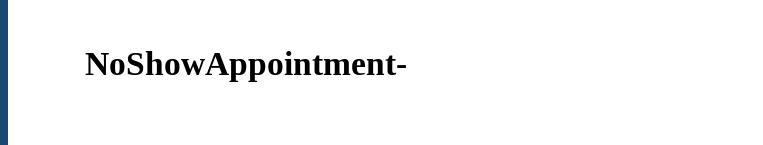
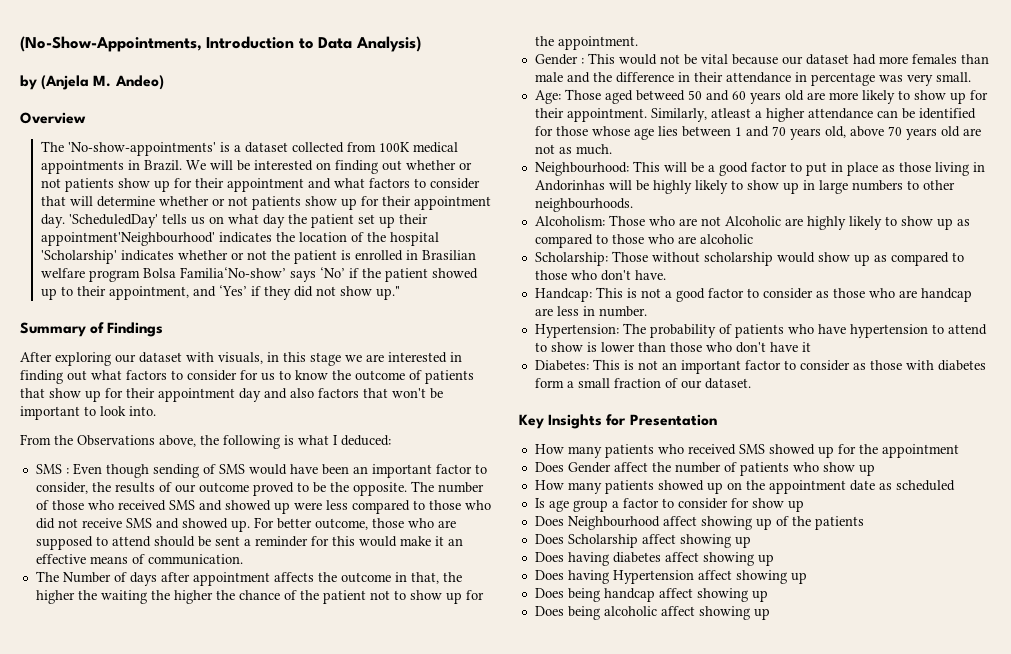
[85,51,407,82] NoShowAppointment- -> [20,36,421,52] [20,75,164,90] [20,112,86,124] [41,141,459,156] [41,160,473,174] [41,178,481,192] [41,196,492,210] [41,214,429,228] [41,232,440,246] [41,250,477,264] [41,267,479,282] [41,285,401,300] [20,322,164,337] [20,352,462,366] [20,370,474,384] [20,388,443,402] [20,406,156,420] [20,434,391,449] [35,463,487,478] [35,481,484,496] [35,500,491,514] [35,517,456,532] [35,536,463,550] [35,554,243,565] [35,571,462,586] [35,590,484,604] [534,36,638,50] [534,53,989,65] [534,72,971,86] [534,89,988,104] [534,108,976,122] [534,126,981,140] [534,144,612,155] [534,161,985,176] [534,180,955,194] [534,198,633,212] [534,215,970,230] [534,234,753,248] [534,251,964,266] [534,270,666,281] [534,287,972,302] [534,306,647,317] [534,323,987,338] [534,342,811,353] [534,359,986,374] [534,378,751,389] [519,414,717,429] [534,444,959,458] [534,462,875,476] [534,480,955,494] [534,498,804,512] [534,516,864,530] [534,534,751,548] [534,552,774,566] [534,570,807,584] [534,588,768,602] [534,606,770,620] (No-Show-Appointments, Introduction to Data Analysis) // by (Anjela M. Andeo) // Overview // The 'No-show-appointments' is a dataset collected from 100K medical appointments in Brazil. We will be interested on finding out whether or not patients show up for their appointment and what factors to consider that will determine whether or not patients show up for their appointment day. 'ScheduledDay' tells us on what day the patient set up their appointment'Neighbourhood' indicates the location of the hospital 'Scholarship' indicates whether or not the patient is enrolled in Brasilian welfare program Bolsa Familia‘No-show’ says ‘No’ if the patient showed up to their appointment, and ‘Yes’ if they did not show up." // Summary of Findings // After exploring our dataset with visuals, in this stage we are interested in finding out what factors to consider for us to know the outcome of patients that show up for their appointment day and also factors that won't be important to look into. // From the Observations above, the following is what I deduced: // SMS : Even though sending of SMS would have been an important factor to consider, the results of our outcome proved to be the opposite. The number of those who received SMS and showed up were less compared to those who did not receive SMS and showed up. For better outcome, those who are supposed to attend should be sent a reminder for this would make it an effective means of communication. // The Number of days after appointment affects the outcome in that, the higher the waiting the higher the chance of the patient not to show up for the appointment. // Gender : This would not be vital because our dataset had more females than male and the difference in their attendance in percentage was very small. // Age: Those aged betweed 50 and 60 years old are more likely to show up for their appointment. Similarly, atleast a higher attendance can be identified for those whose age lies between 1 and 70 years old, above 70 years old are not as much. // Neighbourhood: This will be a good factor to put in place as those living in Andorinhas will be highly likely to show up in large numbers to other neighbourhoods. // Alcoholism: Those who are not Alcoholic are highly likely to show up as compared to those who are alcoholic // Scholarship: Those without scholarship would show up as compared to those who don't have. // Handcap: This is not a good factor to consider as those who are handcap are less in number. // Hypertension: The probability of patients who have hypertension to attend to show is lower than those who don't have it // Diabetes: This is not an important factor to consider as those with diabetes form a small fraction of our dataset. // Key Insights for Presentation // How many patients who received SMS showed up for the appointment // Does Gender affect the number of patients who show up // How many patients showed up on the appointment date as scheduled // Is age group a factor to consider for show up // Does Neighbourhood affect showing up of the patients // Does Scholarship affect showing up // Does having diabetes affect showing up // Does having Hypertension affect showing up // Does being handcap affect showing up // Does being alcoholic affect showing up

